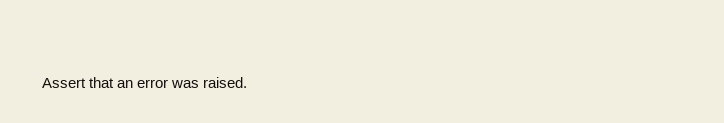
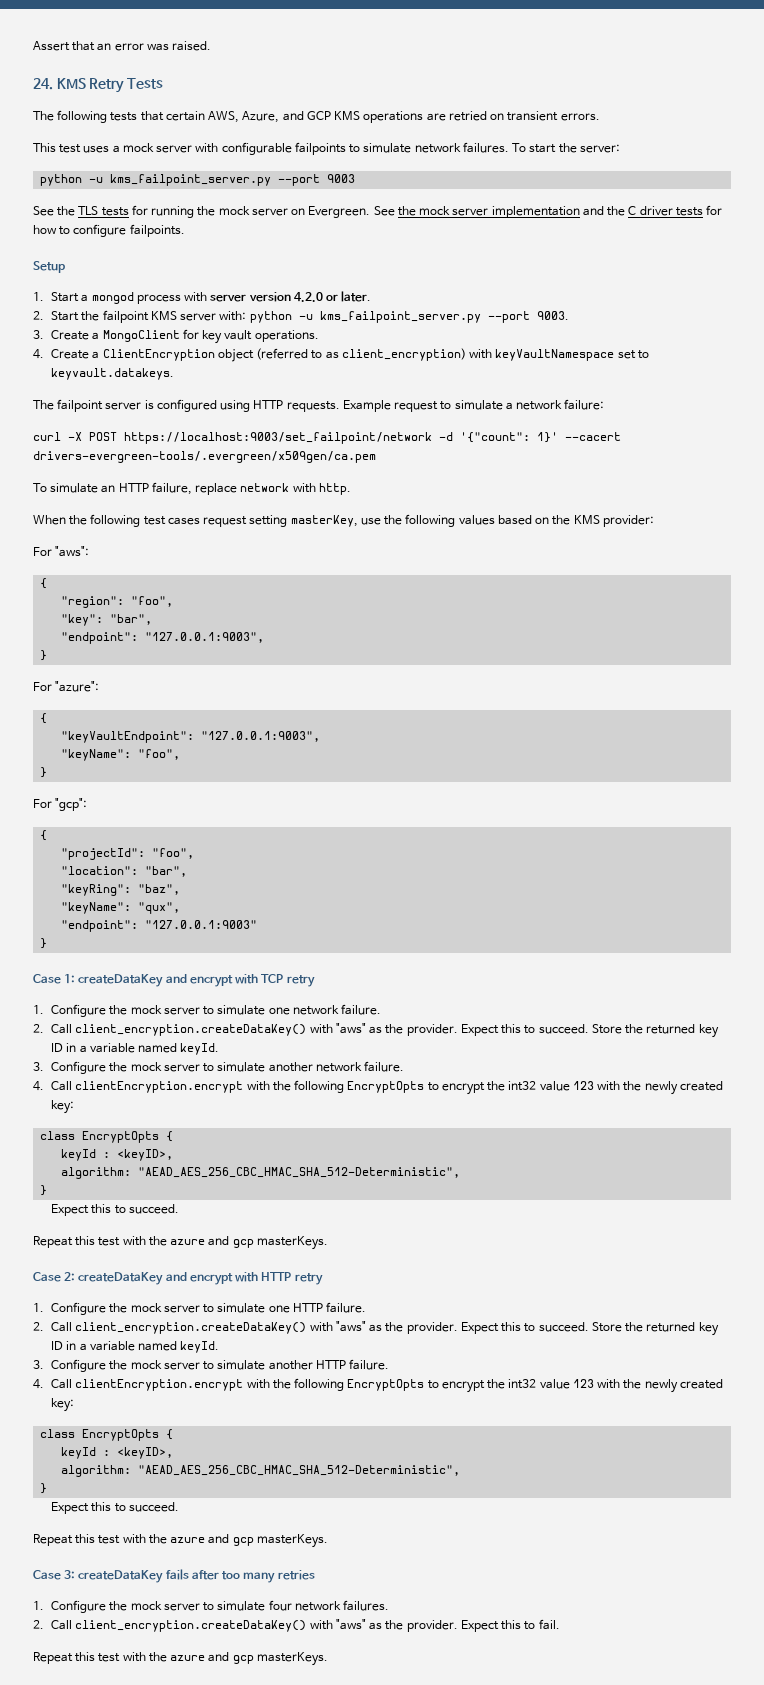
(248, 82) none -> [33,78,163,93] [33,110,600,123] [33,142,620,155] [40,174,356,186] [33,205,723,218] [33,224,185,237] [33,261,65,273] [33,291,372,304] [33,310,569,323] [33,329,319,344] [33,348,649,362] [51,368,175,380] [33,399,605,412] [33,432,621,444] [33,451,376,463] [33,482,351,495] [33,514,654,527] [33,546,90,557] [40,578,48,589] [61,596,174,608] [61,614,153,626] [61,632,265,644] [40,650,48,661] [33,681,100,692] [40,713,48,724] [61,731,321,743] [61,749,181,761] [40,767,48,778] [33,798,88,811] [40,830,48,841] [61,848,195,860] [61,866,188,877] [61,884,181,896] [61,902,181,914] [61,920,258,932] [40,938,48,949] [33,974,315,987] [33,1004,382,1017] [33,1023,719,1038] [51,1043,220,1055] [33,1061,405,1074] [33,1080,723,1095] [51,1100,75,1114] [40,1131,174,1143] [61,1149,174,1161] [61,1167,461,1179] [40,1185,48,1196] [51,1204,179,1216] [33,1236,328,1250] [33,1272,323,1285] [33,1302,367,1315] [33,1321,719,1336] [51,1341,220,1353] [33,1359,390,1372] [33,1378,723,1393] [51,1398,75,1412] [40,1429,174,1441] [61,1447,174,1459] [61,1465,461,1477] [40,1483,48,1494] [51,1502,179,1514] [33,1534,328,1548] [33,1569,315,1583] [33,1600,390,1613] [33,1619,560,1632] [33,1652,328,1666] // 24. KMS Retry Tests // The following tests that certain AWS, Azure, and GCP KMS operations are retried on transient errors. // This test uses a mock server with configurable failpoints to simulate network failures. To start the server: // python -u kms_failpoint_server.py --port 9003 // See the TLS tests for running the mock server on Evergreen. See the mock server implementation and the C driver tests for how to configure failpoints. // Setup // 1. Start a mongod process with server version 4.2.0 or later. // 2. Start the failpoint KMS server with: python -u kms_failpoint_server.py --port 9003. // 3. Create a MongoClient for key vault operations. // 4. Create a ClientEncryption object (referred to as client_encryption) with keyVaultNamespace set to keyvault.datakeys. // The failpoint server is configured using HTTP requests. Example request to simulate a network failure: // curl -X POST https://localhost:9003/set_failpoint/network -d '{"count": 1}' --cacert drivers-evergreen-tools/.evergreen/x509gen/ca.pem // To simulate an HTTP failure, replace network with http. // When the following test cases request setting masterKey, use the following values based on the KMS provider: // For "aws": // { // "region": "foo", // "key": "bar", // "endpoint": "127.0.0.1:9003", // } // For "azure": // { // "keyVaultEndpoint": "127.0.0.1:9003", // "keyName": "foo", // } // For "gcp": // { // "projectId": "foo", // "location": "bar", // "keyRing": "baz", // "keyName": "qux", // "endpoint": "127.0.0.1:9003" // } // Case 1: createDataKey and encrypt with TCP retry // 1. Configure the mock server to simulate one network failure. // 2. Call client_encryption.createDataKey() with "aws" as the provider. Expect this to succeed. Store the returned key ID in a variable named keyId. // 3. Configure the mock server to simulate another network failure. // 4. Call clientEncryption.encrypt with the following EncryptOpts to encrypt the int32 value 123 with the newly created key: // class EncryptOpts { // keyId : <keyID>, // algorithm: "AEAD_AES_256_CBC_HMAC_SHA_512-Deterministic", // } // Expect this to succeed. // Repeat this test with the azure and gcp masterKeys. // Case 2: createDataKey and encrypt with HTTP retry // 1. Configure the mock server to simulate one HTTP failure. // 2. Call client_encryption.createDataKey() with "aws" as the provider. Expect this to succeed. Store the returned key ID in a variable named keyId. // 3. Configure the mock server to simulate another HTTP failure. // 4. Call clientEncryption.encrypt with the following EncryptOpts to encrypt the int32 value 123 with the newly created key: // class EncryptOpts { // keyId : <keyID>, // algorithm: "AEAD_AES_256_CBC_HMAC_SHA_512-Deterministic", // } // Expect this to succeed. // Repeat this test with the azure and gcp masterKeys. // Case 3: createDataKey fails after too many retries // 1. Configure the mock server to simulate four network failures. // 2. Call client_encryption.createDataKey() with "aws" as the provider. Expect this to fail. // Repeat this test with the azure and gcp masterKeys.

